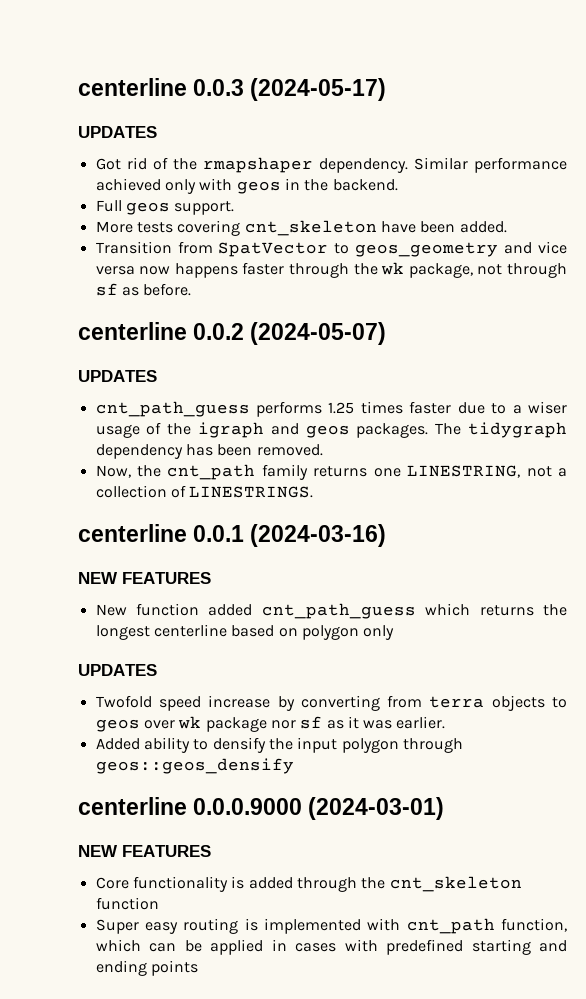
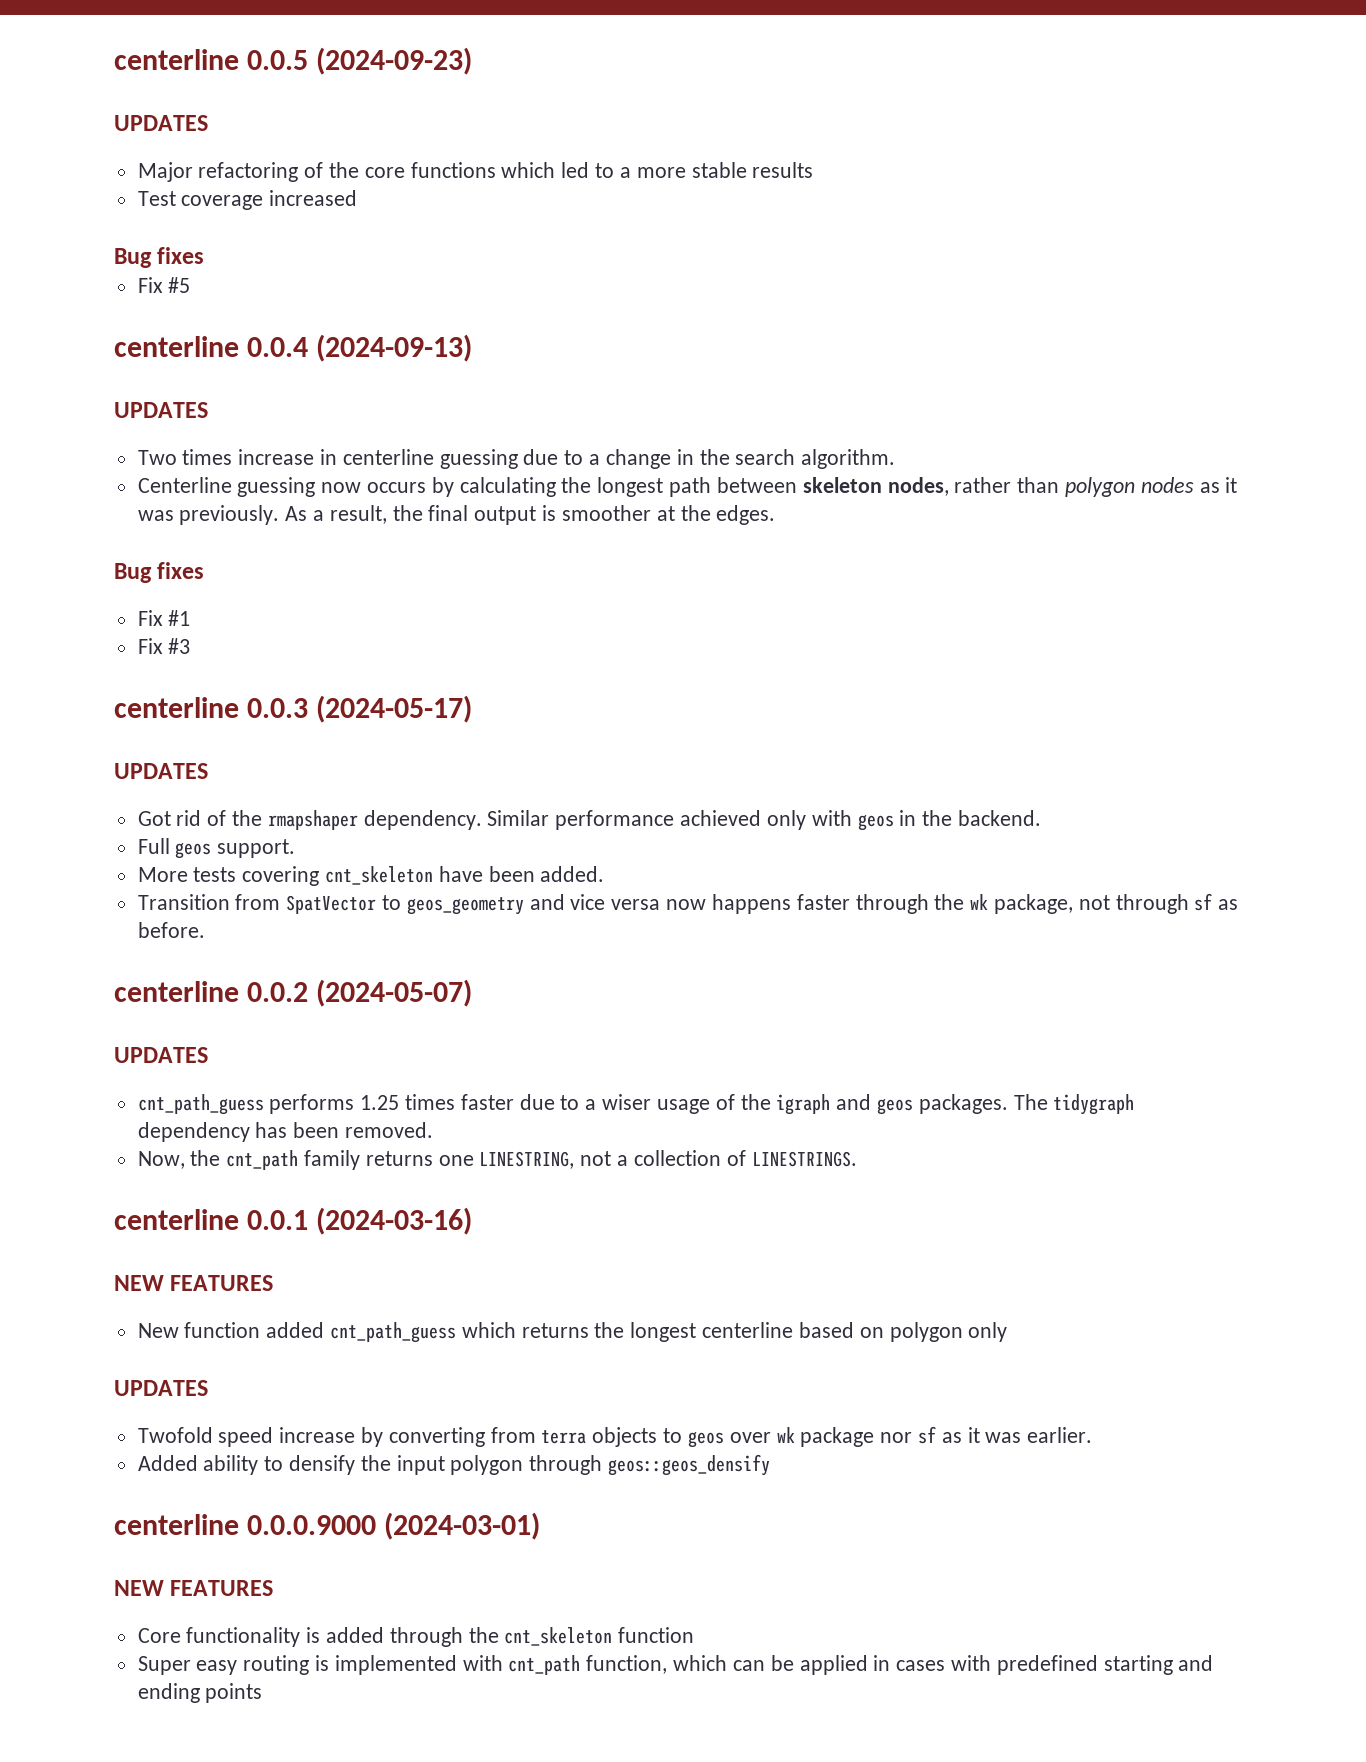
[78,78,187,96] centerline -> [114,47,473,75] [114,115,208,131] [137,162,814,182] [137,190,358,210] [114,247,205,268] [137,277,191,293] [114,334,473,362] [114,402,208,418] [137,449,896,469] [137,477,1238,497] [137,505,776,525] [114,562,205,583] [137,610,191,626] [137,638,191,654] [114,697,239,718] centerline 0.0.5 (2024-09-23) // UPDATES // Major refactoring of the core functions which led to a more stable results // Test coverage increased // Bug fixes // Fix #5 // centerline 0.0.4 (2024-09-13) // UPDATES // Two times increase in centerline guessing due to a change in the search algorithm. // Centerline guessing now occurs by calculating the longest path between skeleton nodes, rather than polygon nodes as it was previously. As a result, the final output is smoother at the edges. // Bug fixes // Fix #1 // Fix #3 // centerline

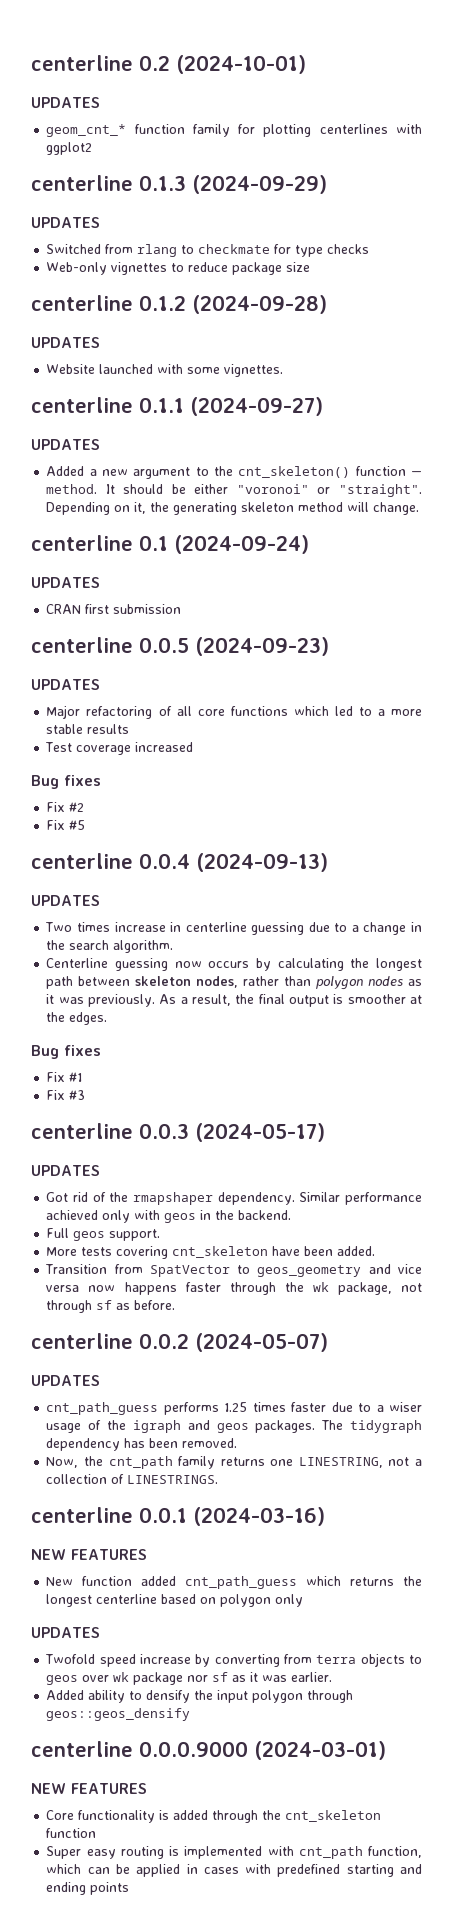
[114,49,239,70] centerline -> [31,55,306,74] [31,97,100,108] [46,124,422,137] [46,142,93,155] [31,175,327,194] [31,217,100,228] [46,244,370,257] [46,262,311,275] [31,295,327,314] [31,337,100,348] [46,364,284,377] [31,397,323,416] [31,439,100,450] [46,466,422,479] [46,484,422,497] [46,502,420,515] [31,535,309,554] [31,577,100,588] [46,604,182,614] [31,637,133,653] centerline 0.2 (2024-10-01) // UPDATES // geom_cnt_* function family for plotting centerlines with ggplot2 // centerline 0.1.3 (2024-09-29) // UPDATES // Switched from rlang to checkmate for type checks // Web-only vignettes to reduce package size // centerline 0.1.2 (2024-09-28) // UPDATES // Website launched with some vignettes. // centerline 0.1.1 (2024-09-27) // UPDATES // Added a new argument to the cnt_skeleton() function — method. It should be either "voronoi" or "straight". Depending on it, the generating skeleton method will change. // centerline 0.1 (2024-09-24) // UPDATES // CRAN first submission // centerline
[329,162,360,178] the -> [176,706,192,716] all
(205, 255) none -> [46,802,85,812] // Fix #2

